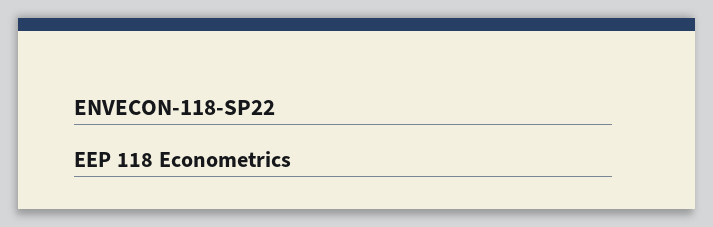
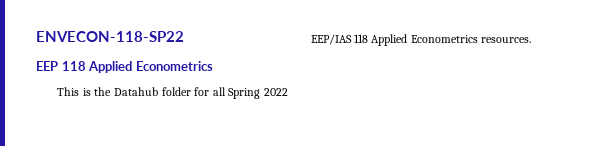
[158,151,291,167] Econometrics -> [88,61,213,73] [57,87,288,99] [311,34,531,46] Applied Econometrics // This is the Datahub folder for all Spring 2022 EEP/IAS 118 Applied Econometrics resources.

